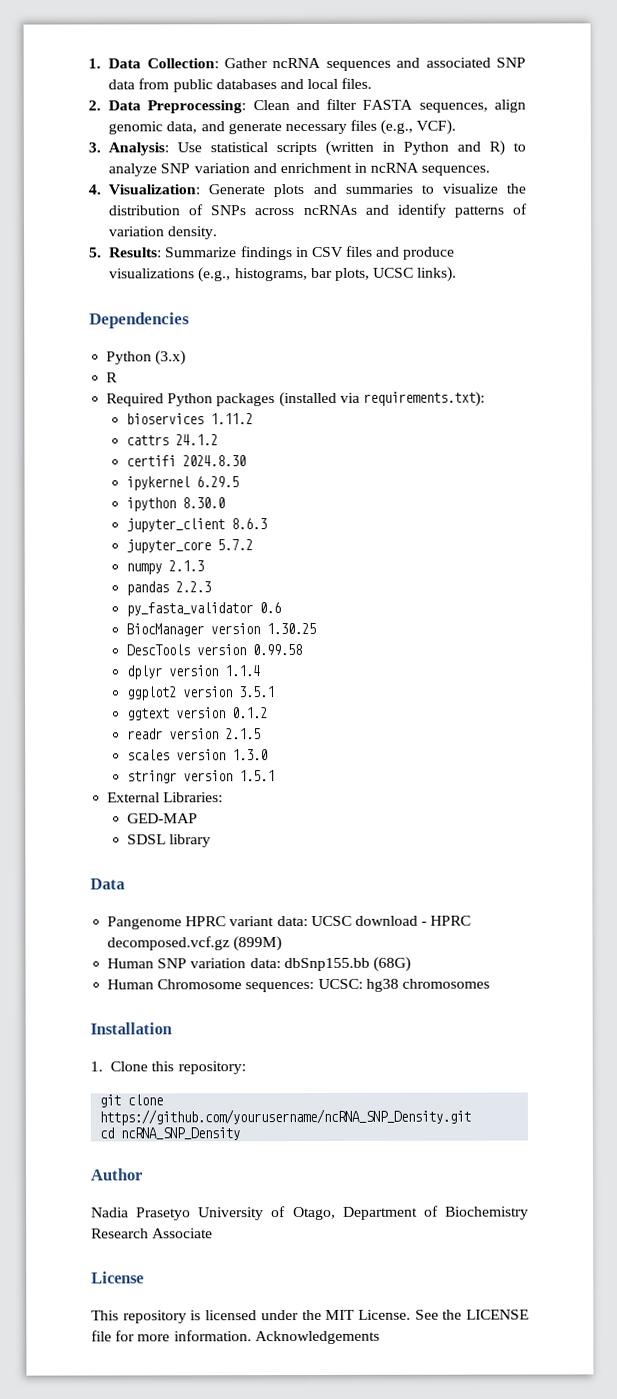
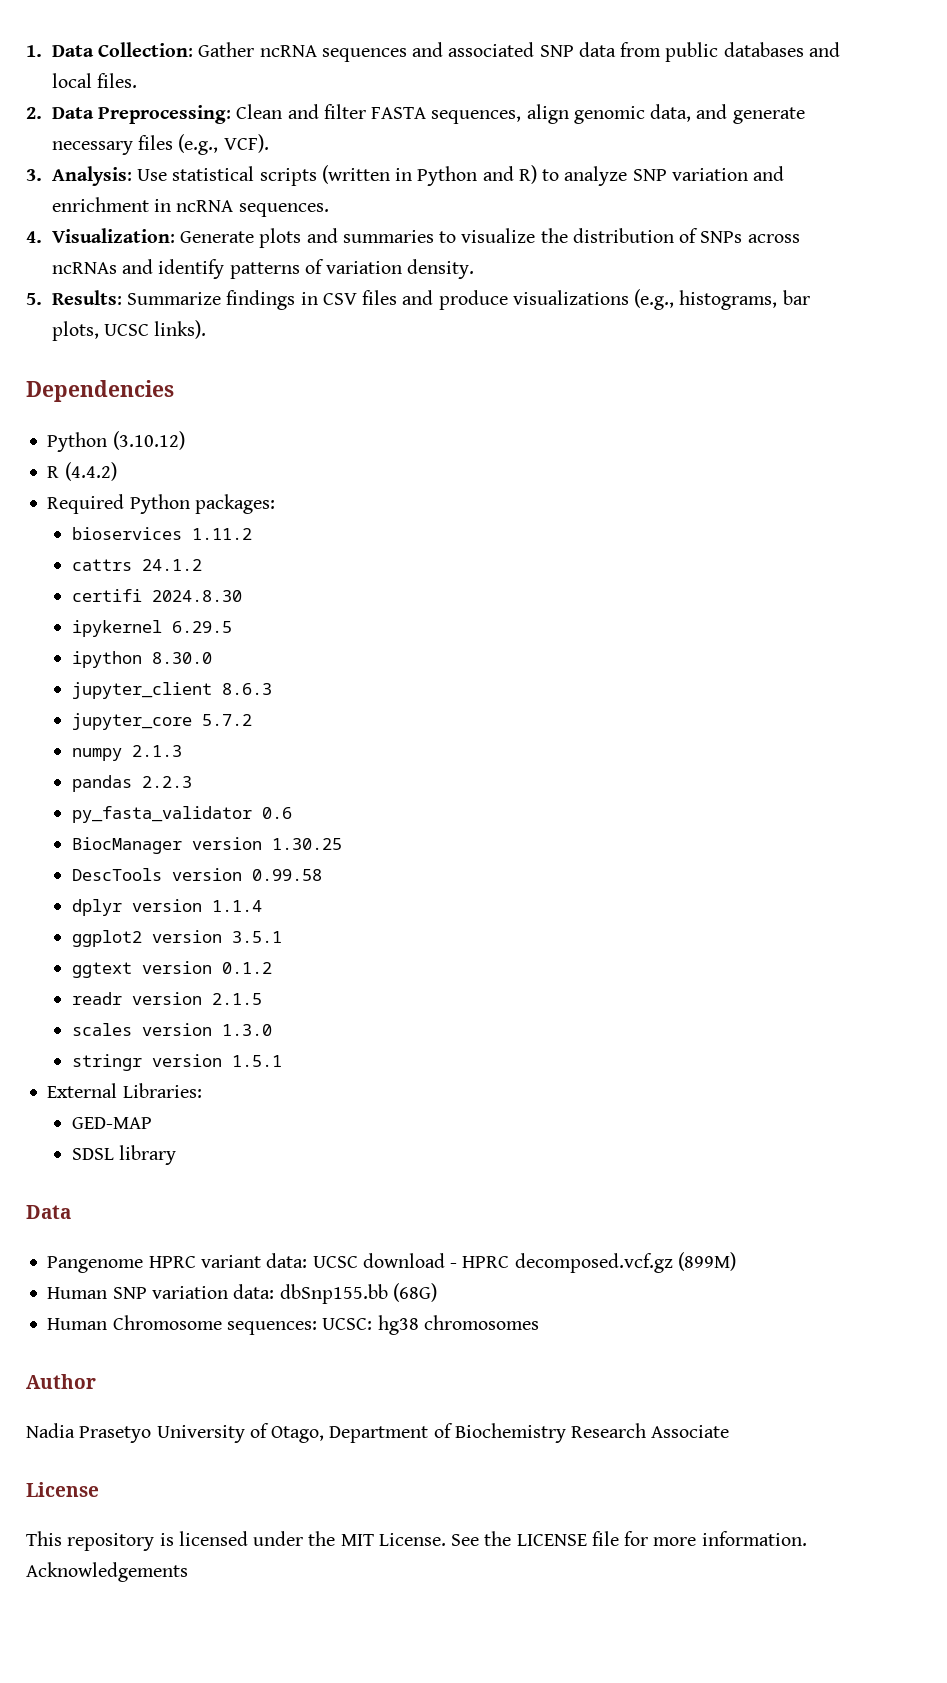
[155,350,187,366] (3.x) -> [112,431,185,450] (3.10.12)
(119, 377) none -> [64,462,117,481] (4.4.2)
[216,391,485,408] packages (installed via requirements.txt): -> [194,494,275,514] packages:
[90,1022,172,1035] [90,1061,246,1075] [99,1094,164,1108] [99,1108,472,1126] [99,1127,241,1141] // Installation // 1. Clone this repository: // git clone https://github.com/yourusername/ncRNA_SNP_Density.git // cd ncRNA_SNP_Density -> (539, 1322) none

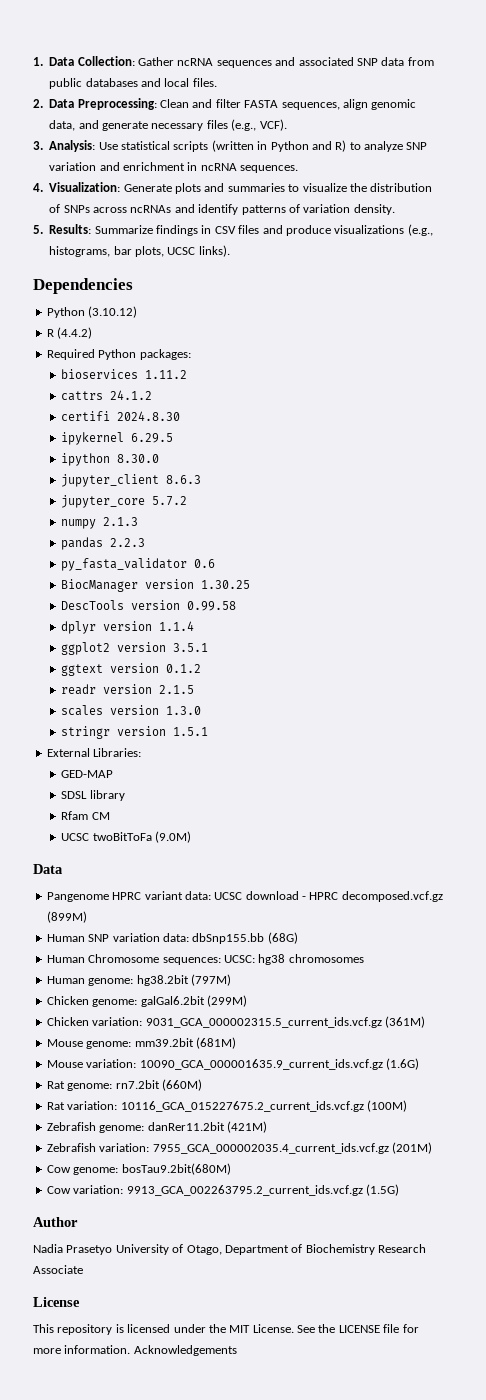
(176, 1155) none -> [61,811,110,820] [61,831,192,843] // Rfam CM // UCSC twoBitToFa (9.0M)
(539, 1322) none -> [46,974,231,986] [46,995,247,1007] [46,1016,425,1028] [46,1037,236,1049] [46,1058,419,1070] [46,1079,202,1091] [46,1100,407,1112] [46,1121,267,1133] [46,1142,432,1154] [46,1163,231,1175] [46,1184,399,1196] // Human genome: hg38.2bit (797M) // Chicken genome: galGal6.2bit (299M) // Chicken variation: 9031_GCA_000002315.5_current_ids.vcf.gz (361M) // Mouse genome: mm39.2bit (681M) // Mouse variation: 10090_GCA_000001635.9_current_ids.vcf.gz (1.6G) // Rat genome: rn7.2bit (660M) // Rat variation: 10116_GCA_015227675.2_current_ids.vcf.gz (100M) // Zebrafish genome: danRer11.2bit (421M) // Zebrafish variation: 7955_GCA_000002035.4_current_ids.vcf.gz (201M) // Cow genome: bosTau9.2bit(680M) // Cow variation: 9913_GCA_002263795.2_current_ids.vcf.gz (1.5G)

